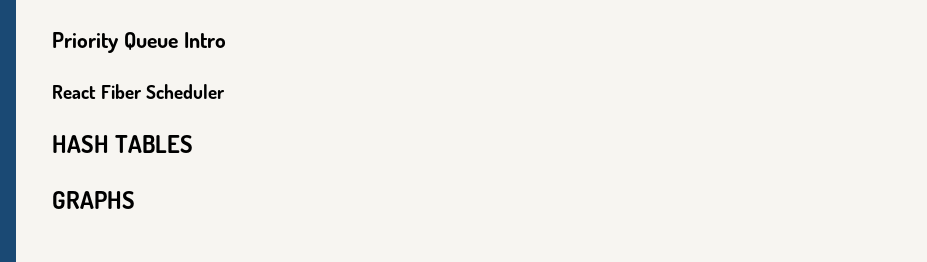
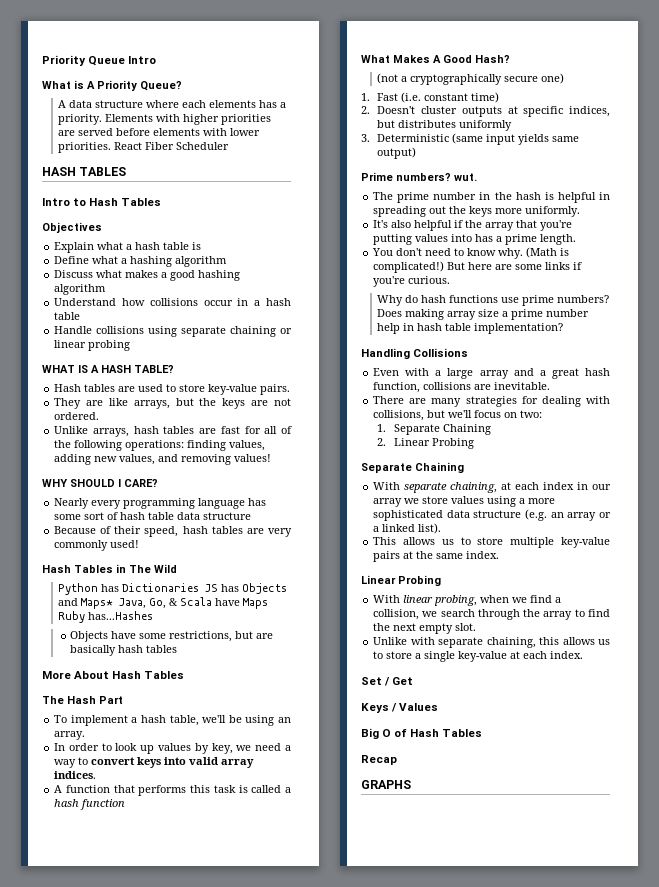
(226, 40) none -> [42,80,182,91] [58,100,287,108] [58,114,272,125] [58,128,261,136] [58,142,112,153] What is A Priority Queue? // A data structure where each elements has a priority. Elements with higher priorities are served before elements with lower priorities.
(194, 144) none -> [42,198,162,206] [42,222,102,233] [54,242,202,253] [54,256,228,267] [54,270,241,281] [54,284,107,295] [54,298,291,306] [54,312,81,320] [54,326,292,337] [54,340,131,351] [42,365,174,373] [54,384,291,395] [54,398,292,409] [54,412,100,420] [54,426,293,437] [54,440,266,451] [54,454,272,465] [42,479,158,487] [54,498,267,509] [54,512,252,520] [54,526,292,537] [54,540,140,551] [42,564,177,573] [58,583,288,595] [58,597,269,609] [58,611,154,623] [70,631,274,642] [70,645,178,656] [42,671,185,679] [42,696,123,704] [54,715,292,726] [54,731,86,740] [54,743,291,754] [54,757,255,768] [54,771,97,779] [54,785,292,796] [54,799,126,810] [361,55,510,63] [377,73,565,85] [361,92,500,103] [361,106,610,117] [377,120,513,131] [361,133,580,145] [377,147,417,159] [361,172,477,181] [373,192,610,203] [373,206,581,217] [373,220,573,231] [373,234,577,245] [372,247,570,259] [373,261,583,273] [373,276,451,287] [377,295,610,306] [377,309,590,320] [377,323,564,334] [361,348,469,359] [373,368,610,379] [373,382,551,393] [373,396,610,407] [373,410,543,421] [377,424,491,435] [377,438,474,449] [361,462,464,473] [373,482,611,493] [373,496,556,507] [373,509,611,521] [373,523,442,534] [373,537,610,548] [373,551,500,562] [361,575,441,586] [373,595,562,606] [373,609,610,620] [373,623,477,634] [373,637,610,648] [373,651,584,662] [361,677,414,686] [361,703,439,713] [361,728,483,739] [361,755,397,765] // Intro to Hash Tables // Objectives // Explain what a hash table is // Define what a hashing algorithm // Discuss what makes a good hashing algorithm // Understand how collisions occur in a hash table // Handle collisions using separate chaining or linear probing // WHAT IS A HASH TABLE? // Hash tables are used to store key-value pairs. // They are like arrays, but the keys are not ordered. // Unlike arrays, hash tables are fast for all of the following operations: finding values, adding new values, and removing values! // WHY SHOULD I CARE? // Nearly every programming language has some sort of hash table data structure // Because of their speed, hash tables are very commonly used! // Hash Tables in The Wild // Python has Dictionaries JS has Objects and Maps* Java, Go, & Scala have Maps Ruby has...Hashes // Objects have some restrictions, but are basically hash tables // More About Hash Tables // The Hash Part // To implement a hash table, we'll be using an array. // In order to look up values by key, we need a way to convert keys into valid array indices. // A function that performs this task is called a hash function // What Makes A Good Hash? // (not a cryptographically secure one) // 1. Fast (i.e. constant time) // 2. Doesn't cluster outputs at specific indices, but distributes uniformly // 3. Deterministic (same input yields same output) // Prime numbers? wut. // The prime number in the hash is helpful in spreading out the keys more uniformly. // It's also helpful if the array that you're putting values into has a prime length. // You don't need to know why. (Math is complicated!) But here are some links if you're curious. // Why do hash functions use prime numbers? Does making array size a prime number help in hash table implementation? // Handling Collisions // Even with a large array and a great hash function, collisions are inevitable. // There are many strategies for dealing with collisions, but we'll focus on two: // 1. Separate Chaining // 2. Linear Probing // Separate Chaining // With separate chaining, at each index in our array we store values using a more sophisticated data structure (e.g. an array or a linked list). // This allows us to store multiple key-value pairs at the same index. // Linear Probing // With linear probing, when we find a collision, we search through the array to find the next empty slot. // Unlike with separate chaining, this allows us to store a single key-value at each index. // Set / Get // Keys / Values // Big O of Hash Tables // Recap

